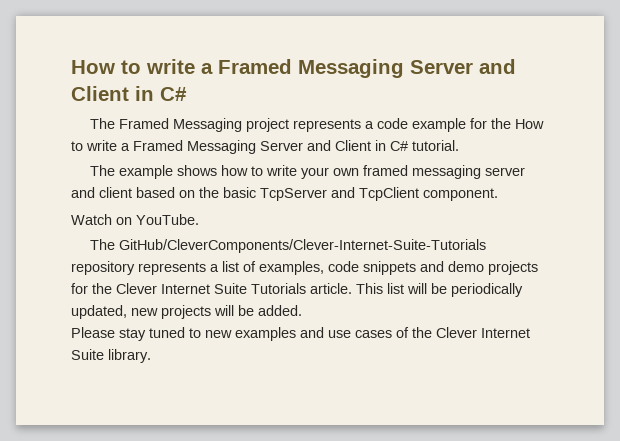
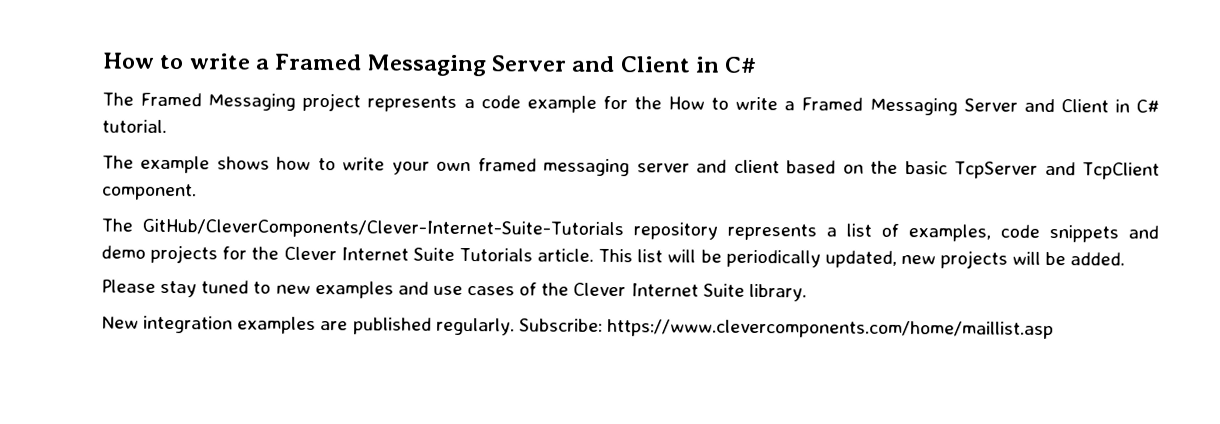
[71,214,199,225] // Watch on YouTube. -> (197, 192) none
(151, 356) none -> [101,315,1054,340] // New integration examples are published regularly. Subscribe: https://www.clevercomponents.com/home/maillist.asp

